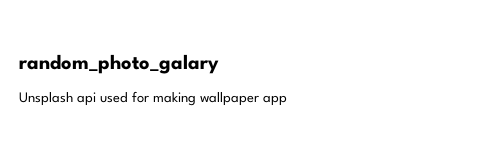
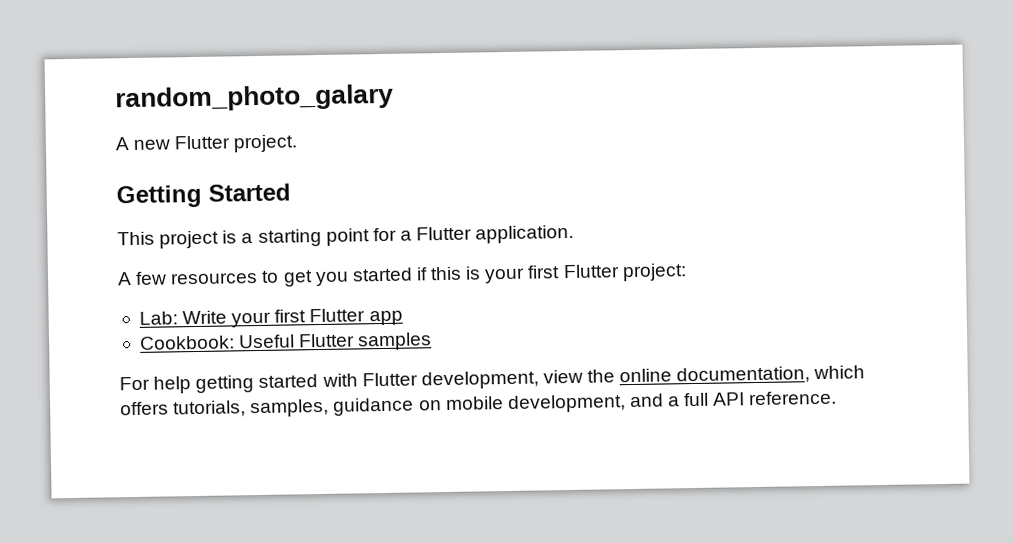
[19,91,287,106] Unsplash api used for making wallpaper app -> [115,134,299,153] [116,183,291,209] [117,224,575,249] [117,263,687,287] [138,308,403,328] [139,332,433,351] [119,365,866,394] [120,390,838,418] A new Flutter project. // Getting Started // This project is a starting point for a Flutter application. // A few resources to get you started if this is your first Flutter project: // Lab: Write your first Flutter app // Cookbook: Useful Flutter samples // For help getting started with Flutter development, view the online documentation, which offers tutorials, samples, guidance on mobile development, and a full API reference.

